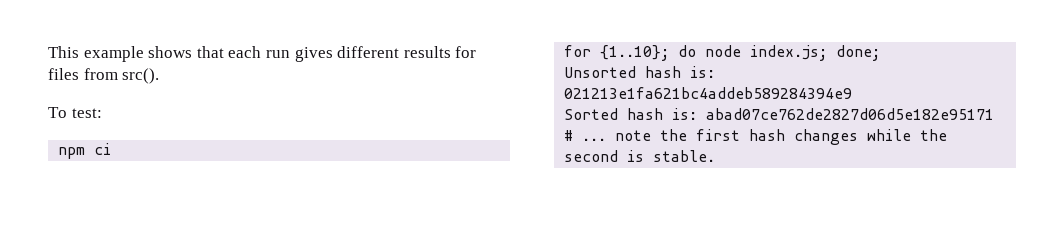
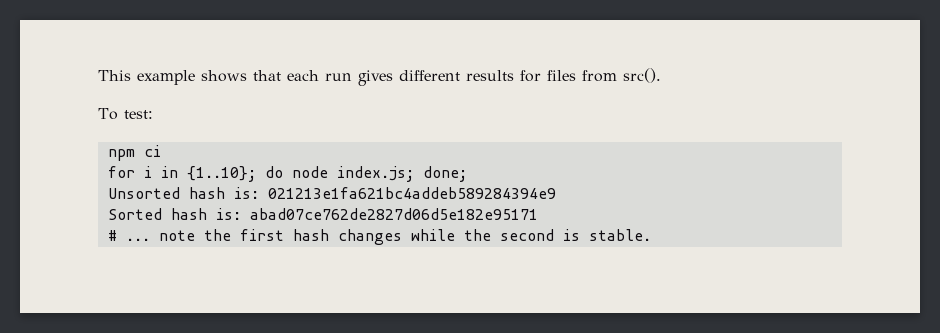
(592, 51) none -> [143,166,178,178] i in

